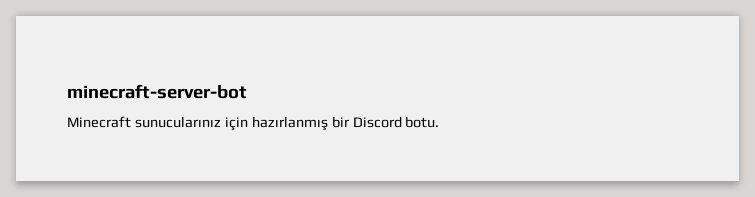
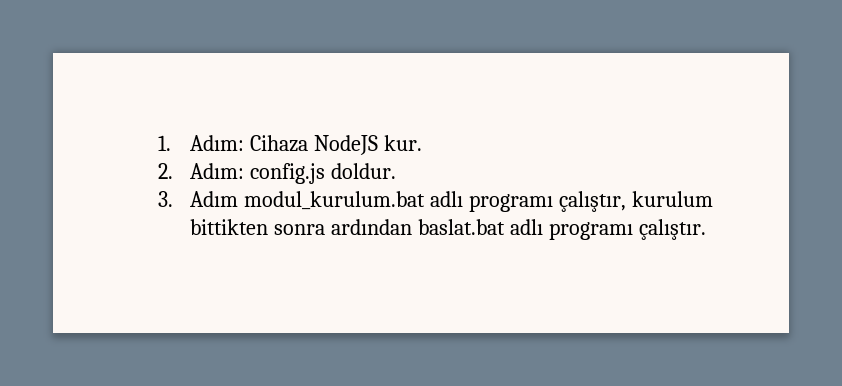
[67,84,247,99] [67,116,440,131] minecraft-server-bot // Minecraft sunucularınız için hazırlanmış bir Discord botu. -> [158,135,422,155] [158,163,396,184] [158,191,713,212] [189,219,706,240] 1. Adım: Cihaza NodeJS kur. // 2. Adım: config.js doldur. // 3. Adım modul_kurulum.bat adlı programı çalıştır, kurulum bittikten sonra ardından baslat.bat adlı programı çalıştır.

